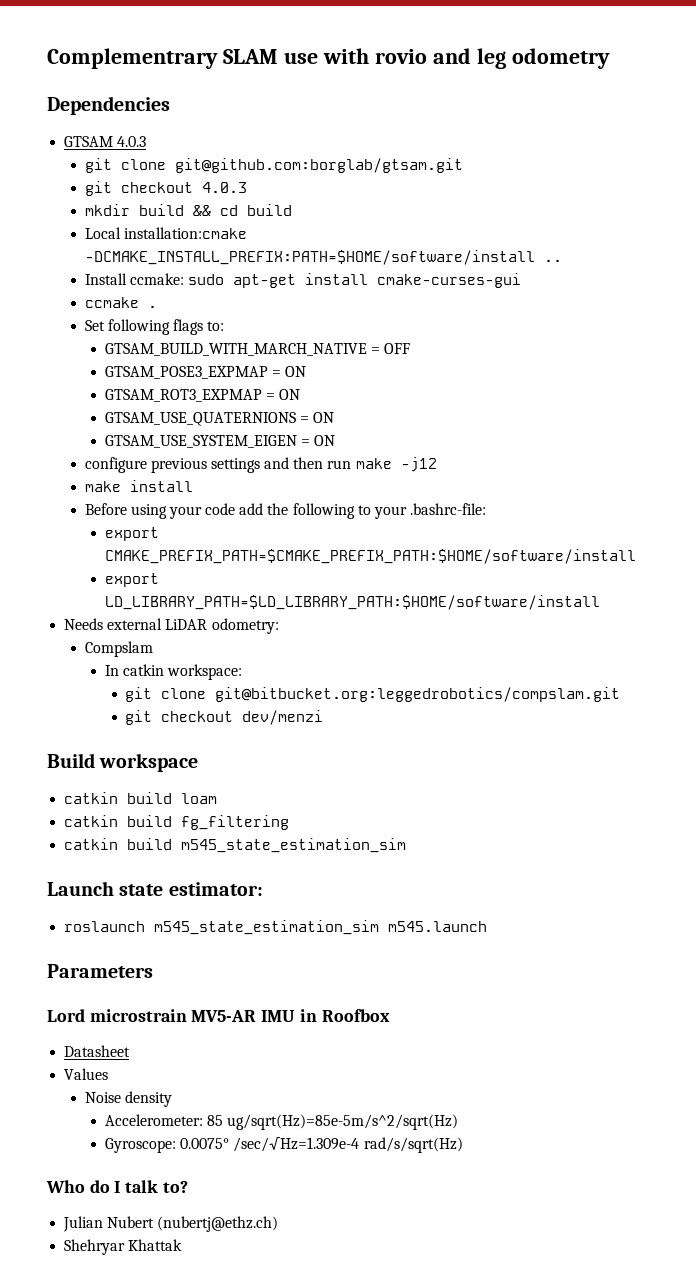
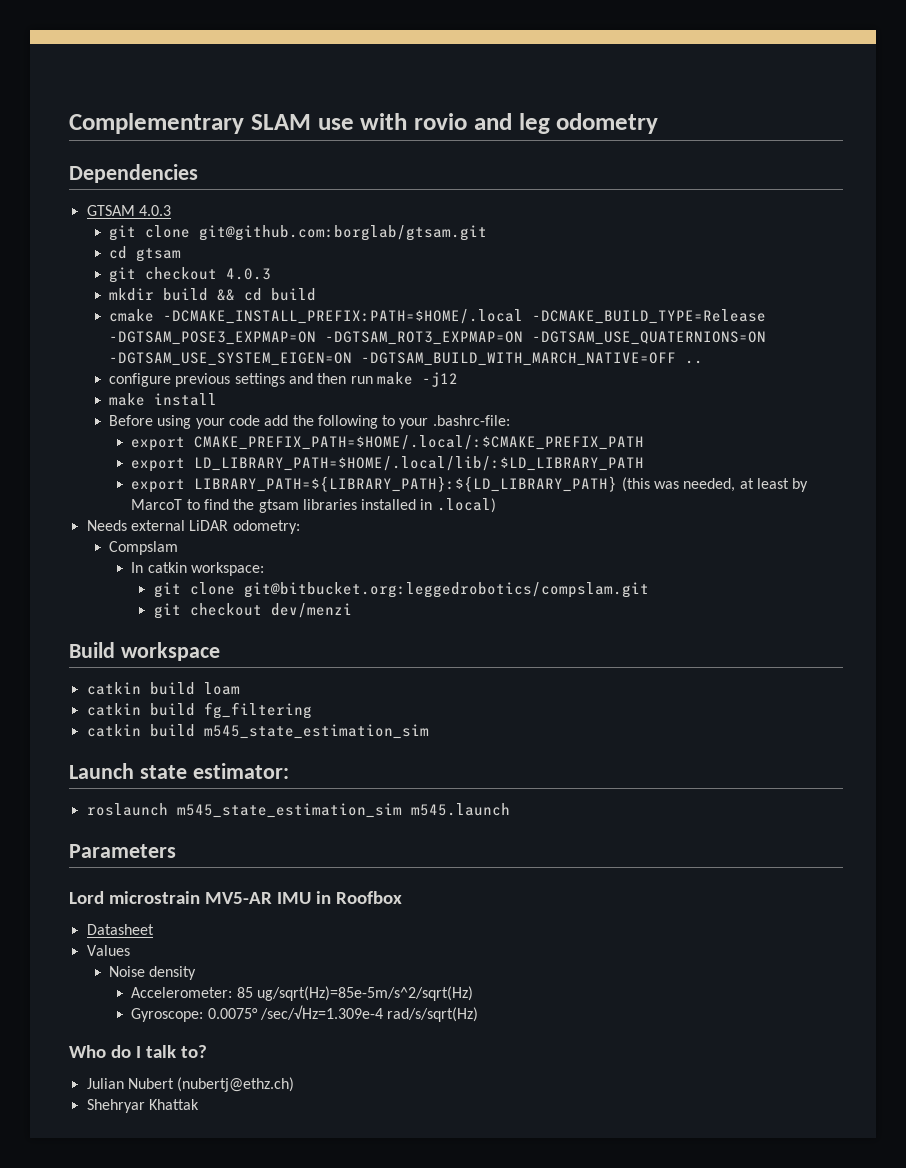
(463, 165) none -> [108,246,181,262] // cd gtsam
[84,227,247,239] [84,250,562,265] [84,273,521,288] [84,297,157,308] [84,319,225,335] [105,343,411,356] [105,366,307,379] [105,389,301,402] [105,412,335,426] [105,435,336,448] Local installation:cmake -DCMAKE_INSTALL_PREFIX:PATH=$HOME/software/install .. // Install ccmake: sudo apt-get install cmake-curses-gui // ccmake . // Set following flags to: // GTSAM_BUILD_WITH_MARCH_NATIVE = OFF // GTSAM_POSE3_EXPMAP = ON // GTSAM_ROT3_EXPMAP = ON // GTSAM_USE_QUATERNIONS = ON // GTSAM_USE_SYSTEM_EIGEN = ON -> [108,309,766,324] [108,331,766,345] [108,352,703,366] cmake -DCMAKE_INSTALL_PREFIX:PATH=$HOME/.local -DCMAKE_BUILD_TYPE=Release -DGTSAM_POSE3_EXPMAP=ON -DGTSAM_ROT3_EXPMAP=ON -DGTSAM_USE_QUATERNIONS=ON -DGTSAM_USE_SYSTEM_EIGEN=ON -DGTSAM_BUILD_WITH_MARCH_NATIVE=OFF ..
[105,549,637,564] [105,573,160,587] [105,595,601,610] CMAKE_PREFIX_PATH=$CMAKE_PREFIX_PATH:$HOME/software/install // export LD_LIBRARY_PATH=$LD_LIBRARY_PATH:$HOME/software/install -> [194,435,645,450] [131,456,645,472] [131,476,809,493] [131,498,496,513] CMAKE_PREFIX_PATH=$HOME/.local/:$CMAKE_PREFIX_PATH // export LD_LIBRARY_PATH=$HOME/.local/lib/:$LD_LIBRARY_PATH // export LIBRARY_PATH=${LIBRARY_PATH}:${LD_LIBRARY_PATH} (this was needed, at least by MarcoT to find the gtsam libraries installed in .local)

